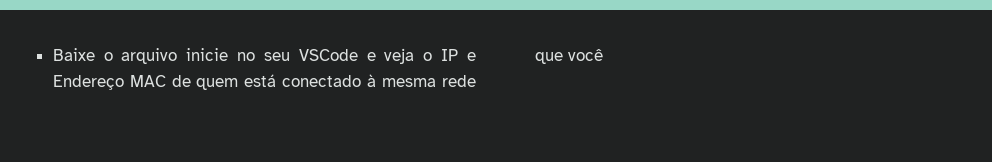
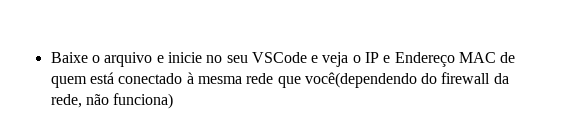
(178, 56) none -> [156,55,164,63] e
[567,49,603,61] você -> [304,72,509,88] [50,93,174,109] você(dependendo do firewall da rede, não funciona)

